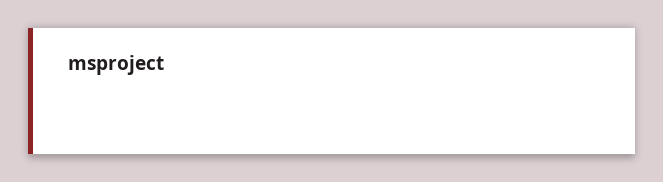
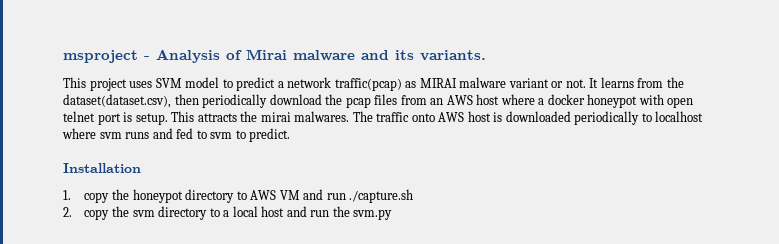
(164, 65) none -> [144,49,486,63] [63,77,684,91] [63,94,694,108] [63,111,704,125] [62,128,291,142] [63,163,141,173] [63,189,414,203] [63,206,393,220] - Analysis of Mirai malware and its variants. // This project uses SVM model to predict a network traffic(pcap) as MIRAI malware variant or not. It learns from the dataset(dataset.csv), then periodically download the pcap files from an AWS host where a docker honeypot with open telnet port is setup. This attracts the mirai malwares. The traffic onto AWS host is downloaded periodically to localhost where svm runs and fed to svm to predict. // Installation // 1. copy the honeypot directory to AWS VM and run ./capture.sh // 2. copy the svm directory to a local host and run the svm.py

